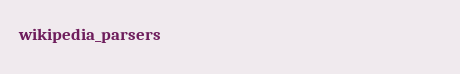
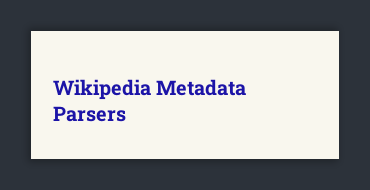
[18,28,161,43] wikipedia_parsers -> [53,79,247,100] [53,106,126,122] Wikipedia Metadata Parsers

